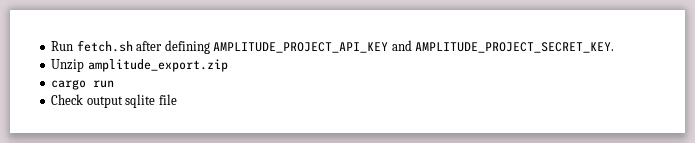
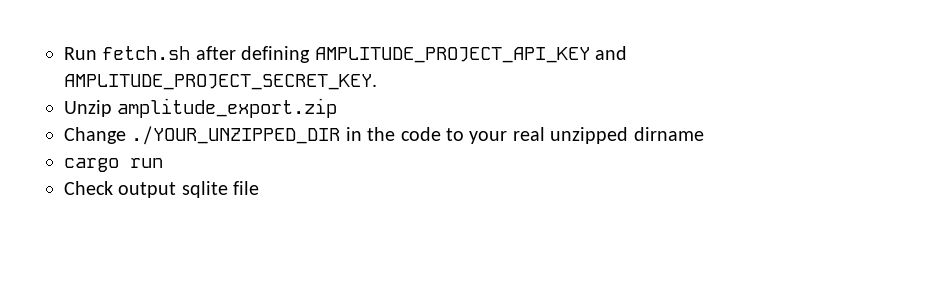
(228, 65) none -> [64,126,704,145] // Change ./YOUR_UNZIPPED_DIR in the code to your real unzipped dirname

